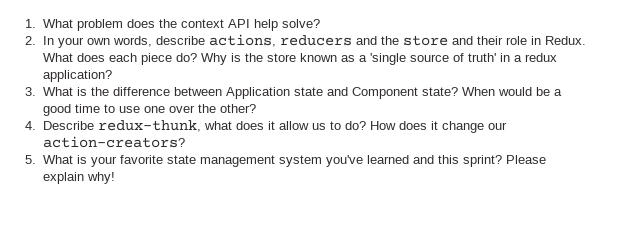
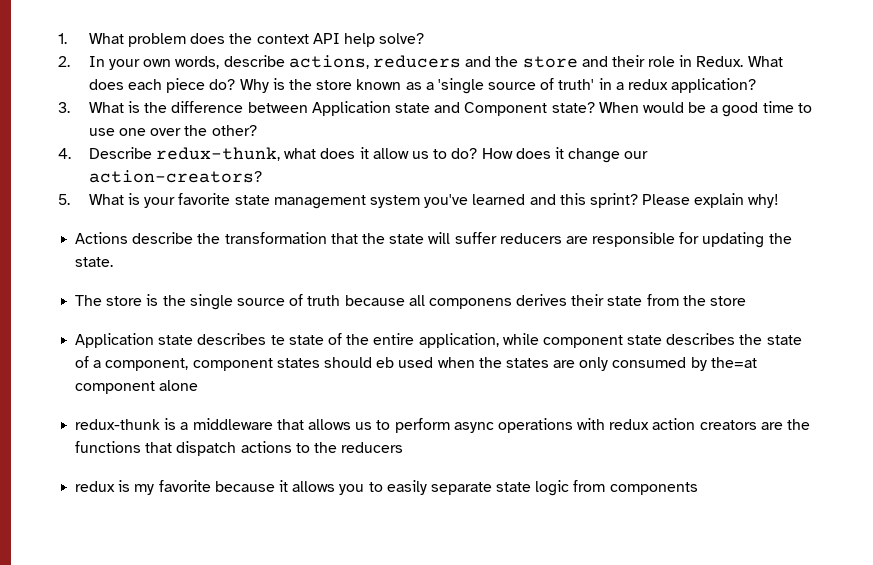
(115, 178) none -> [75,232,792,248] [75,257,114,267] [75,294,747,310] [75,333,802,348] [75,356,757,371] [75,380,199,394] [75,418,811,433] [75,441,404,456] [75,480,698,496] // Actions describe the transformation that the state will suffer reducers are responsible for updating the state. // The store is the single source of truth because all componens derives their state from the store // Application state describes te state of the entire application, while component state describes the state of a component, component states should eb used when the states are only consumed by the=at component alone // redux-thunk is a middleware that allows us to perform async operations with redux action creators are the functions that dispatch actions to the reducers // redux is my favorite because it allows you to easily separate state logic from components

